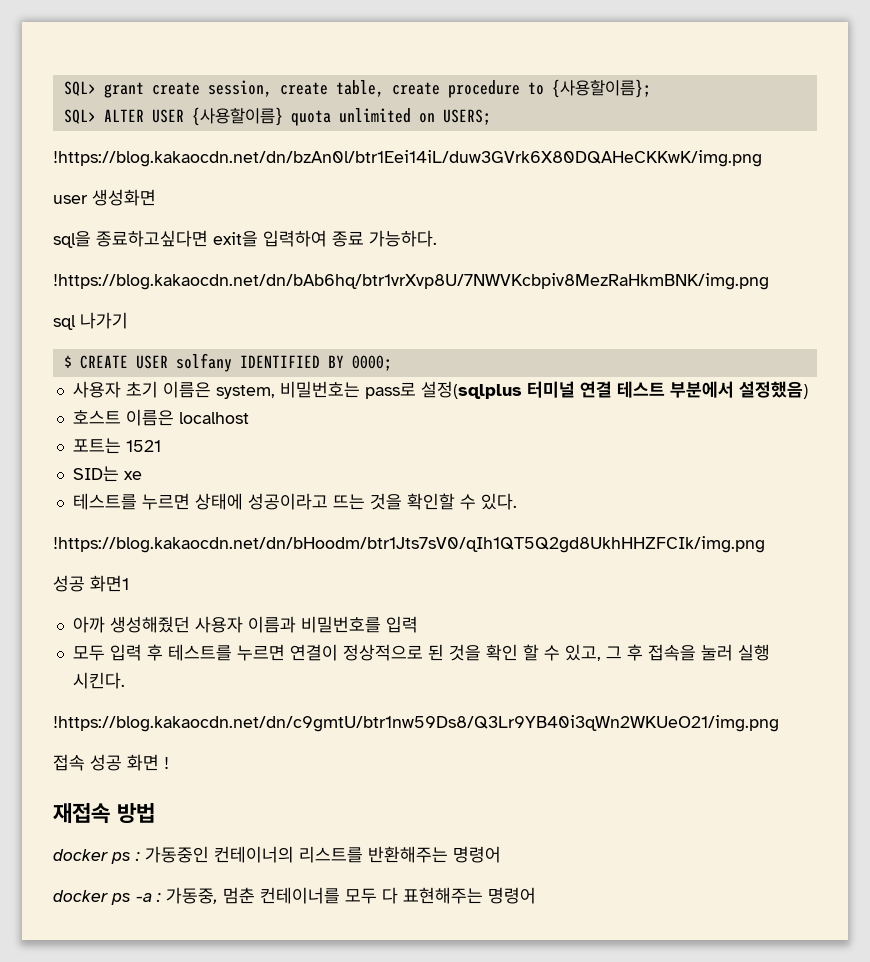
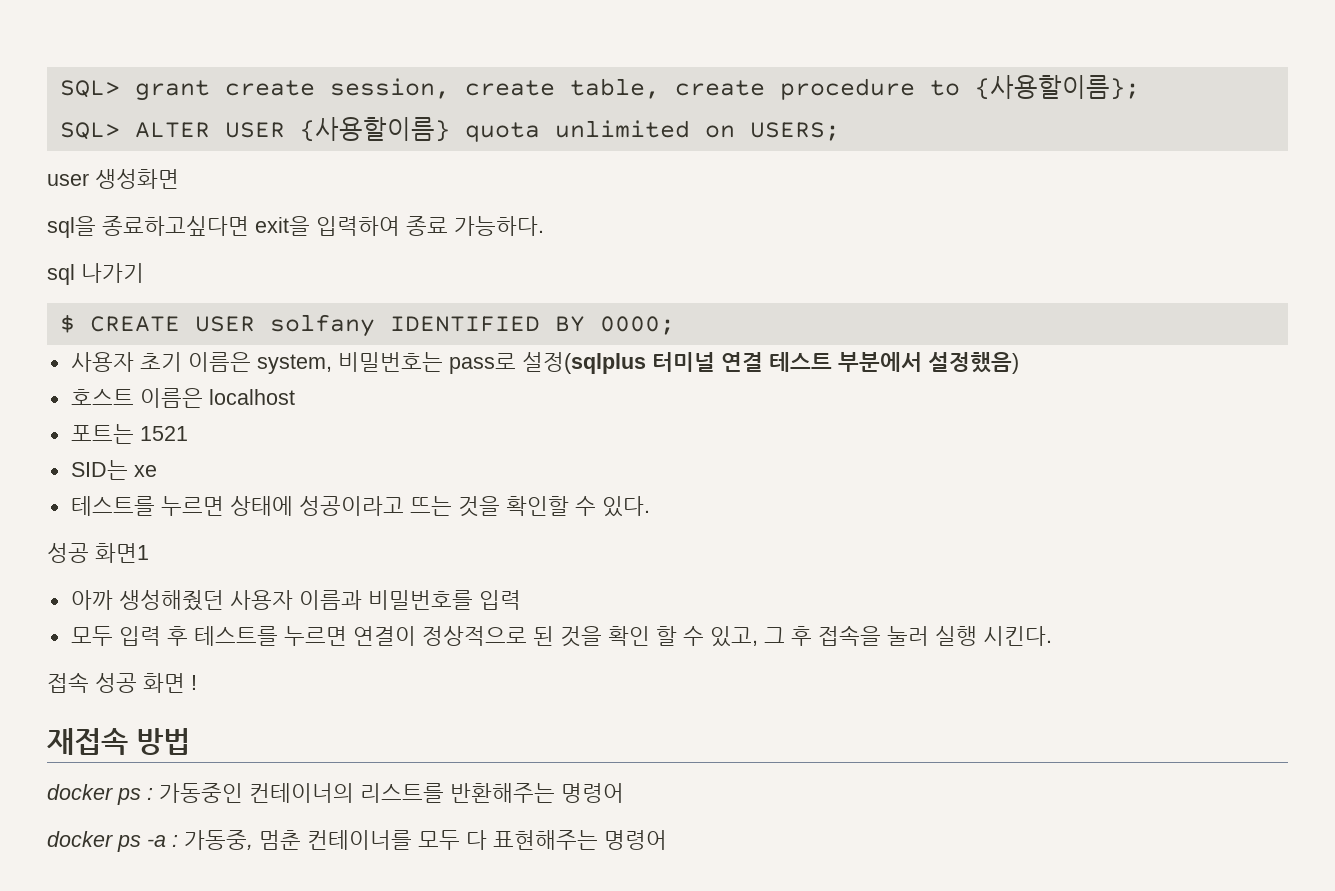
[53,150,762,167] // !https://blog.kakaocdn.net/dn/bzAn0l/btr1Eei14iL/duw3GVrk6X80DQAHeCKKwK/img.png -> (840, 131) none
[53,273,769,290] // !https://blog.kakaocdn.net/dn/bAb6hq/btr1vrXvp8U/7NWVKcbpiv8MezRaHkmBNK/img.png -> (544, 226) none
[53,536,765,553] // !https://blog.kakaocdn.net/dn/bHoodm/btr1Jts7sV0/qIh1QT5Q2gd8UkhHHZFCIk/img.png -> (650, 506) none
[53,715,779,732] // !https://blog.kakaocdn.net/dn/c9gmtU/btr1nw59Ds8/Q3Lr9YB40i3qWn2WKUeO21/img.png -> (1052, 636) none

